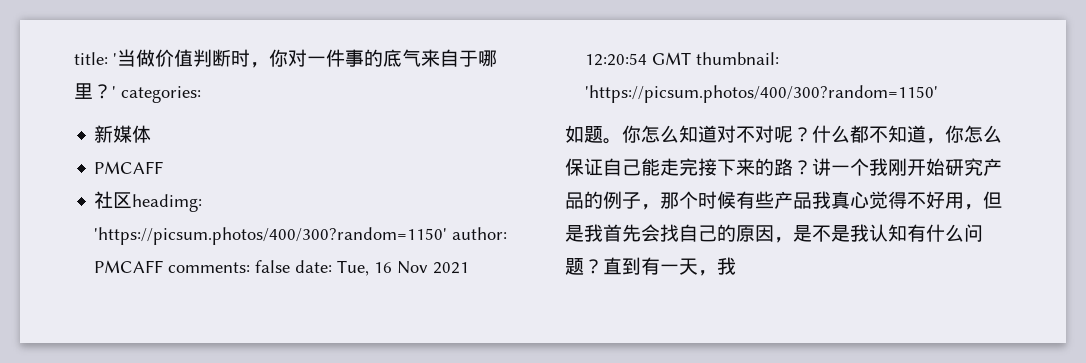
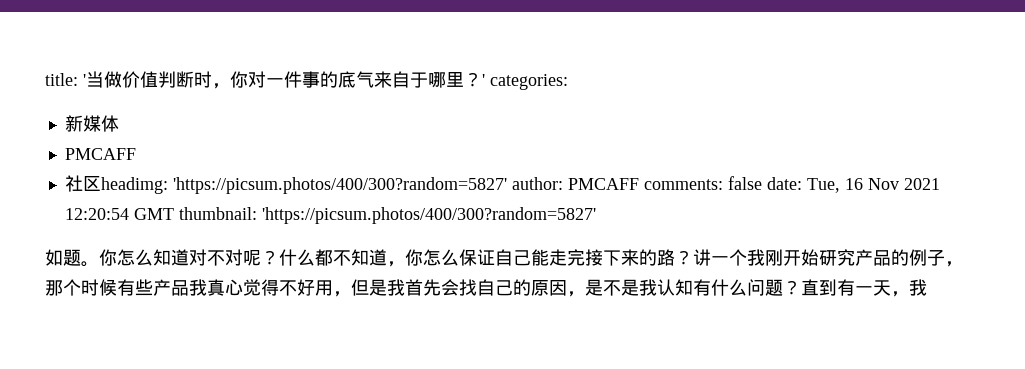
[94,227,448,245] 'https://picsum.photos/400/300?random=1150' -> [172,177,507,194] 'https://picsum.photos/400/300?random=5827'
[585,85,939,103] 'https://picsum.photos/400/300?random=1150' -> [261,207,596,224] 'https://picsum.photos/400/300?random=5827'

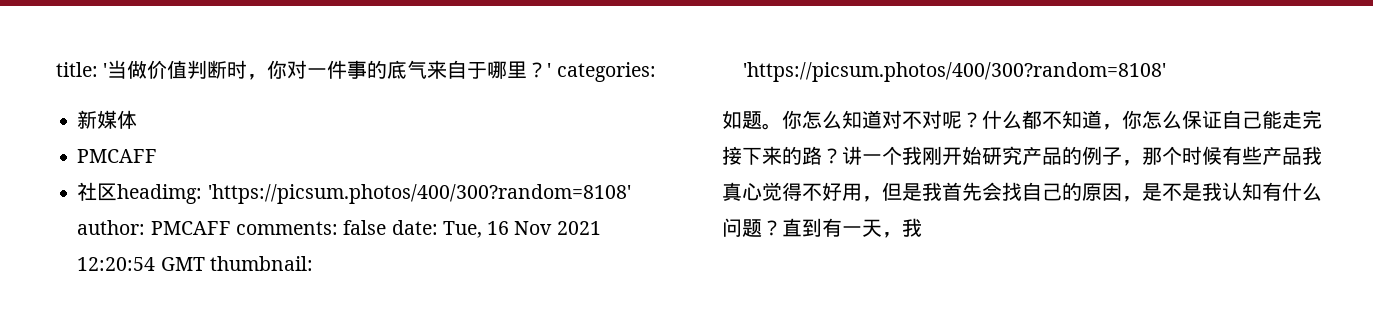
[172,177,507,194] 'https://picsum.photos/400/300?random=5827' -> [207,184,631,204] 'https://picsum.photos/400/300?random=8108'
[261,207,596,224] 'https://picsum.photos/400/300?random=5827' -> [743,62,1167,82] 'https://picsum.photos/400/300?random=8108'

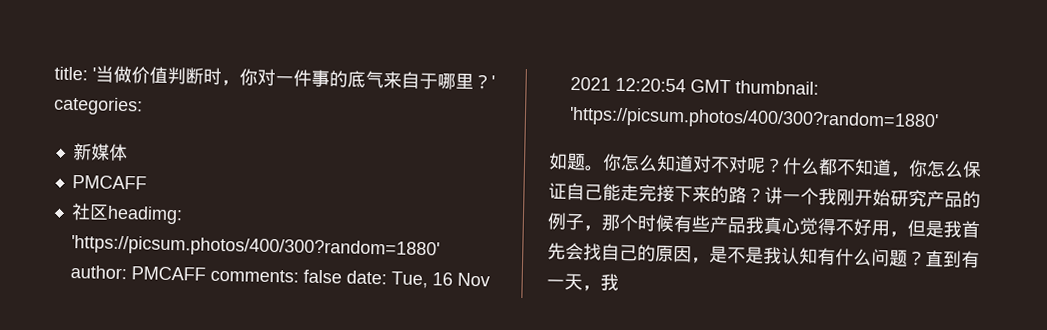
[207,184,631,204] 'https://picsum.photos/400/300?random=8108' -> [70,235,440,260] 'https://picsum.photos/400/300?random=1880'
[743,62,1167,82] 'https://picsum.photos/400/300?random=8108' -> [568,106,939,132] 'https://picsum.photos/400/300?random=1880'

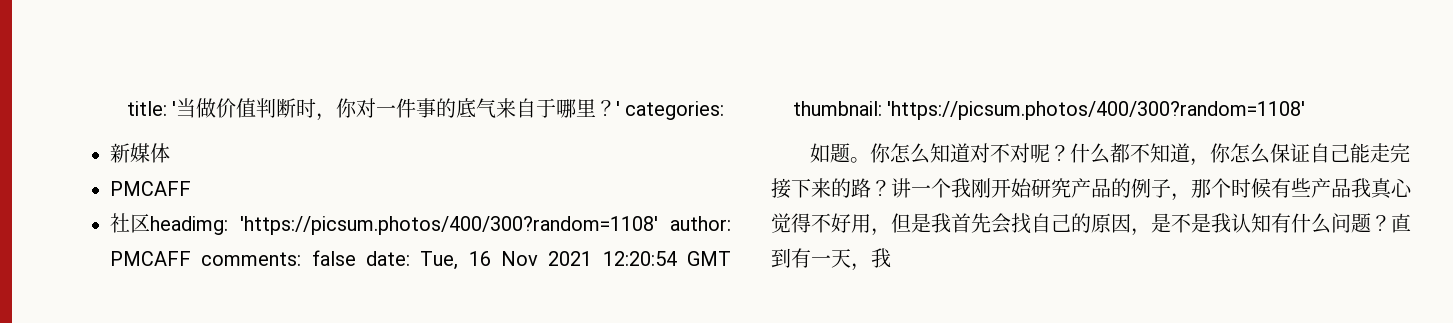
[70,235,440,260] 'https://picsum.photos/400/300?random=1880' -> [240,216,658,235] 'https://picsum.photos/400/300?random=1108'
[568,106,939,132] 'https://picsum.photos/400/300?random=1880' -> [887,101,1306,120] 'https://picsum.photos/400/300?random=1108'

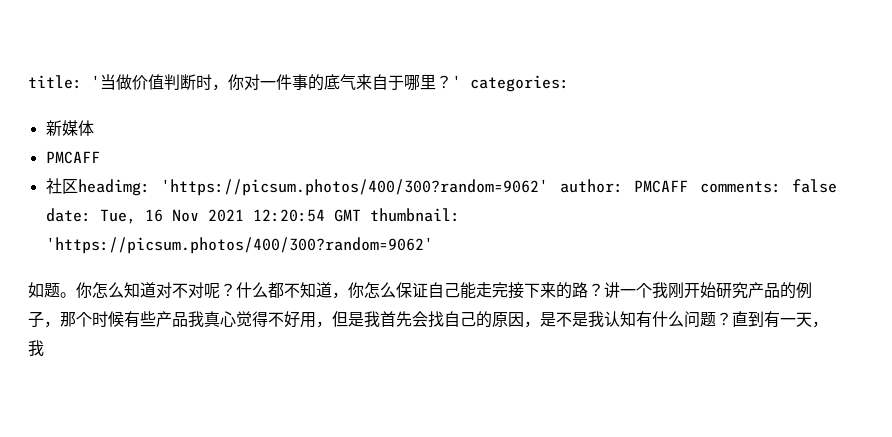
[240,216,658,235] 'https://picsum.photos/400/300?random=1108' -> [161,179,549,196] 'https://picsum.photos/400/300?random=9062'
[887,101,1306,120] 'https://picsum.photos/400/300?random=1108' -> [45,237,433,254] 'https://picsum.photos/400/300?random=9062'

